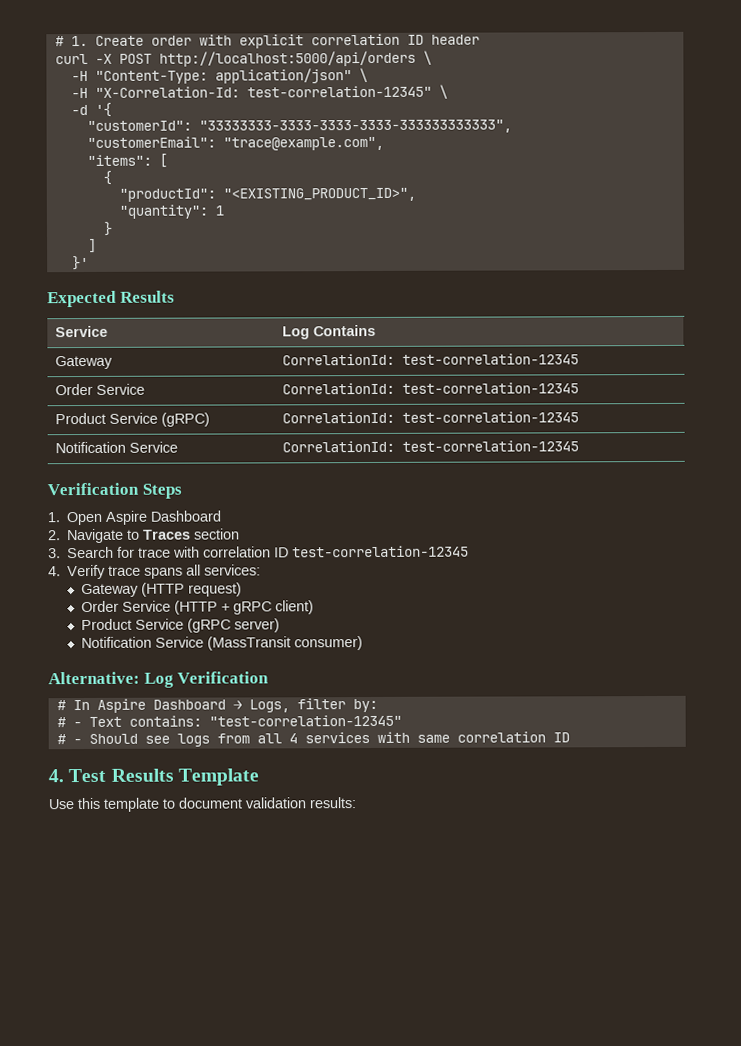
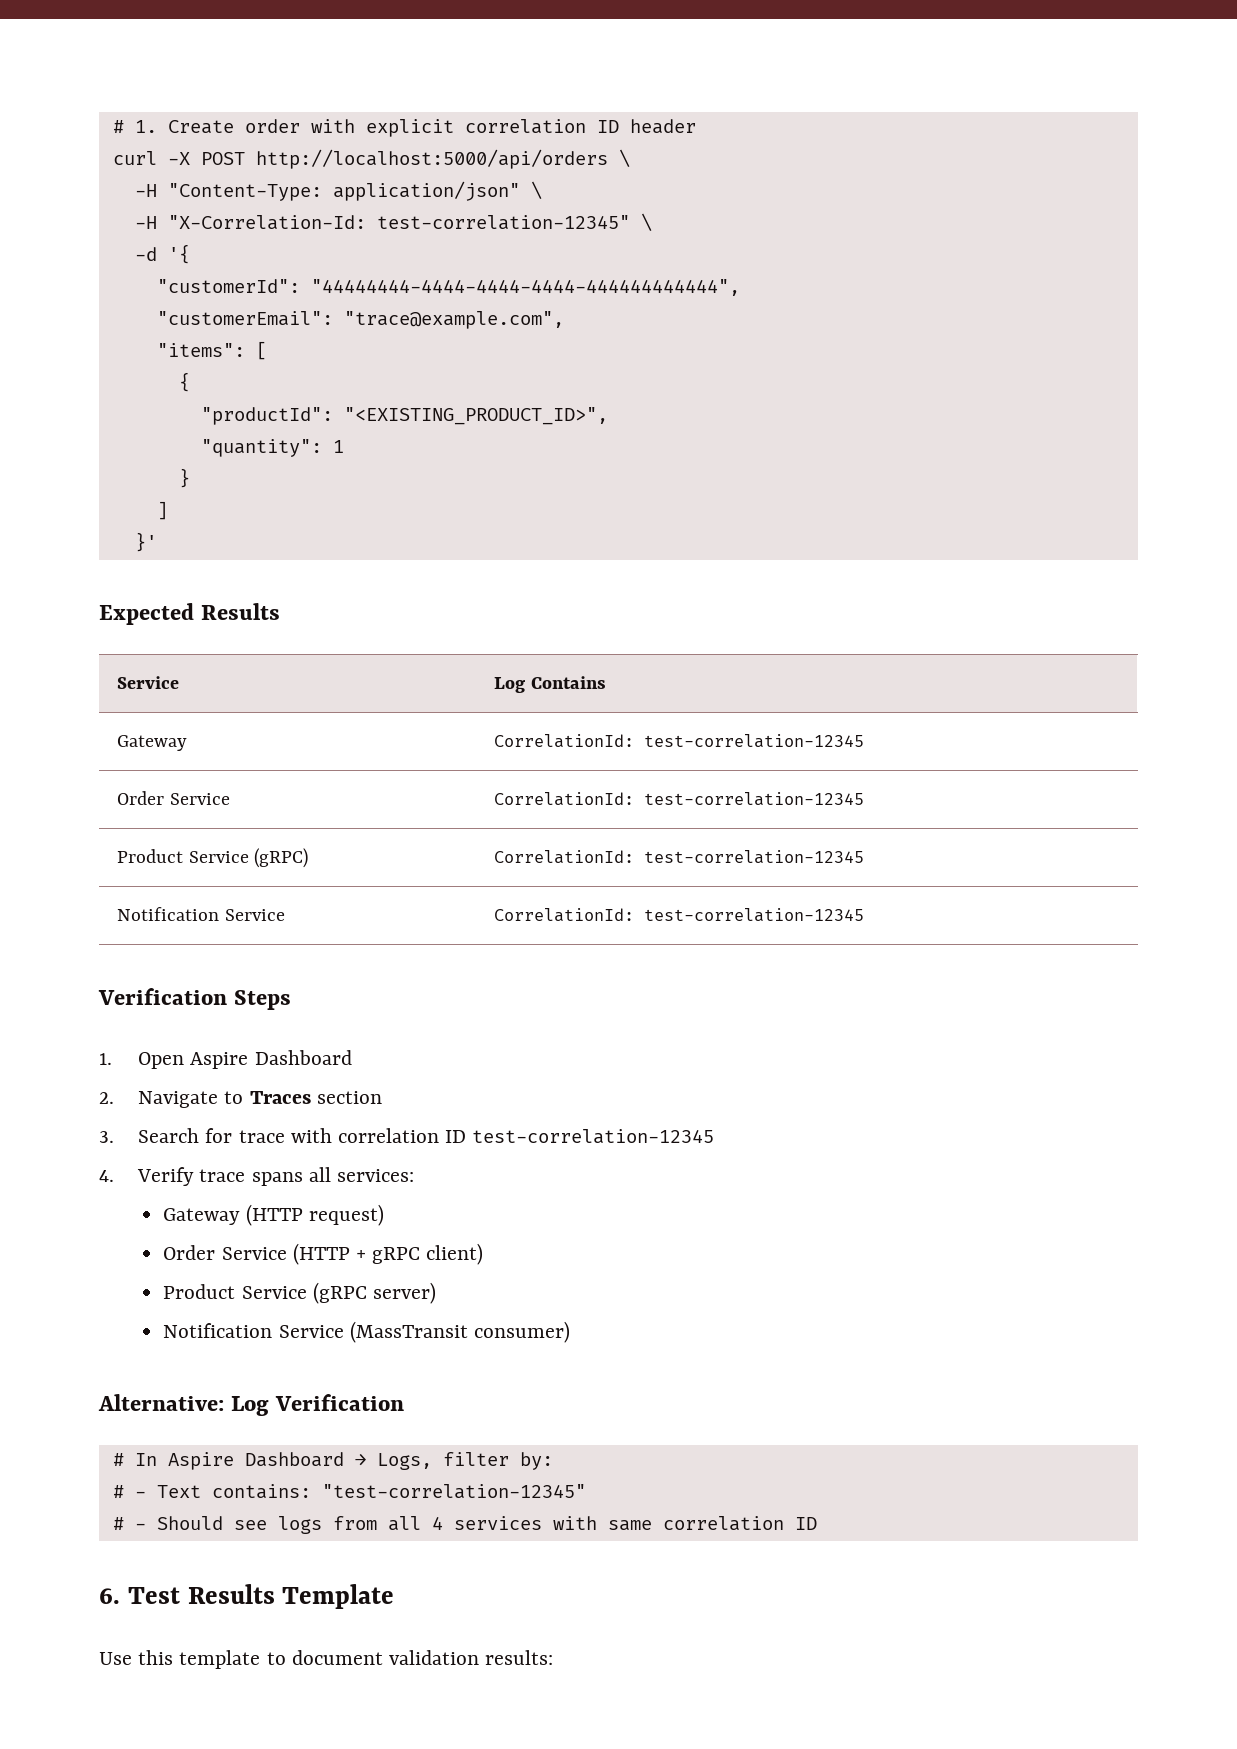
[198,119,512,134] "33333333-3333-3333-3333-333333333333", -> [310,279,740,296] "44444444-4444-4444-4444-444444444444",
[48,769,64,783] 4. -> [99,1588,120,1604] 6.

